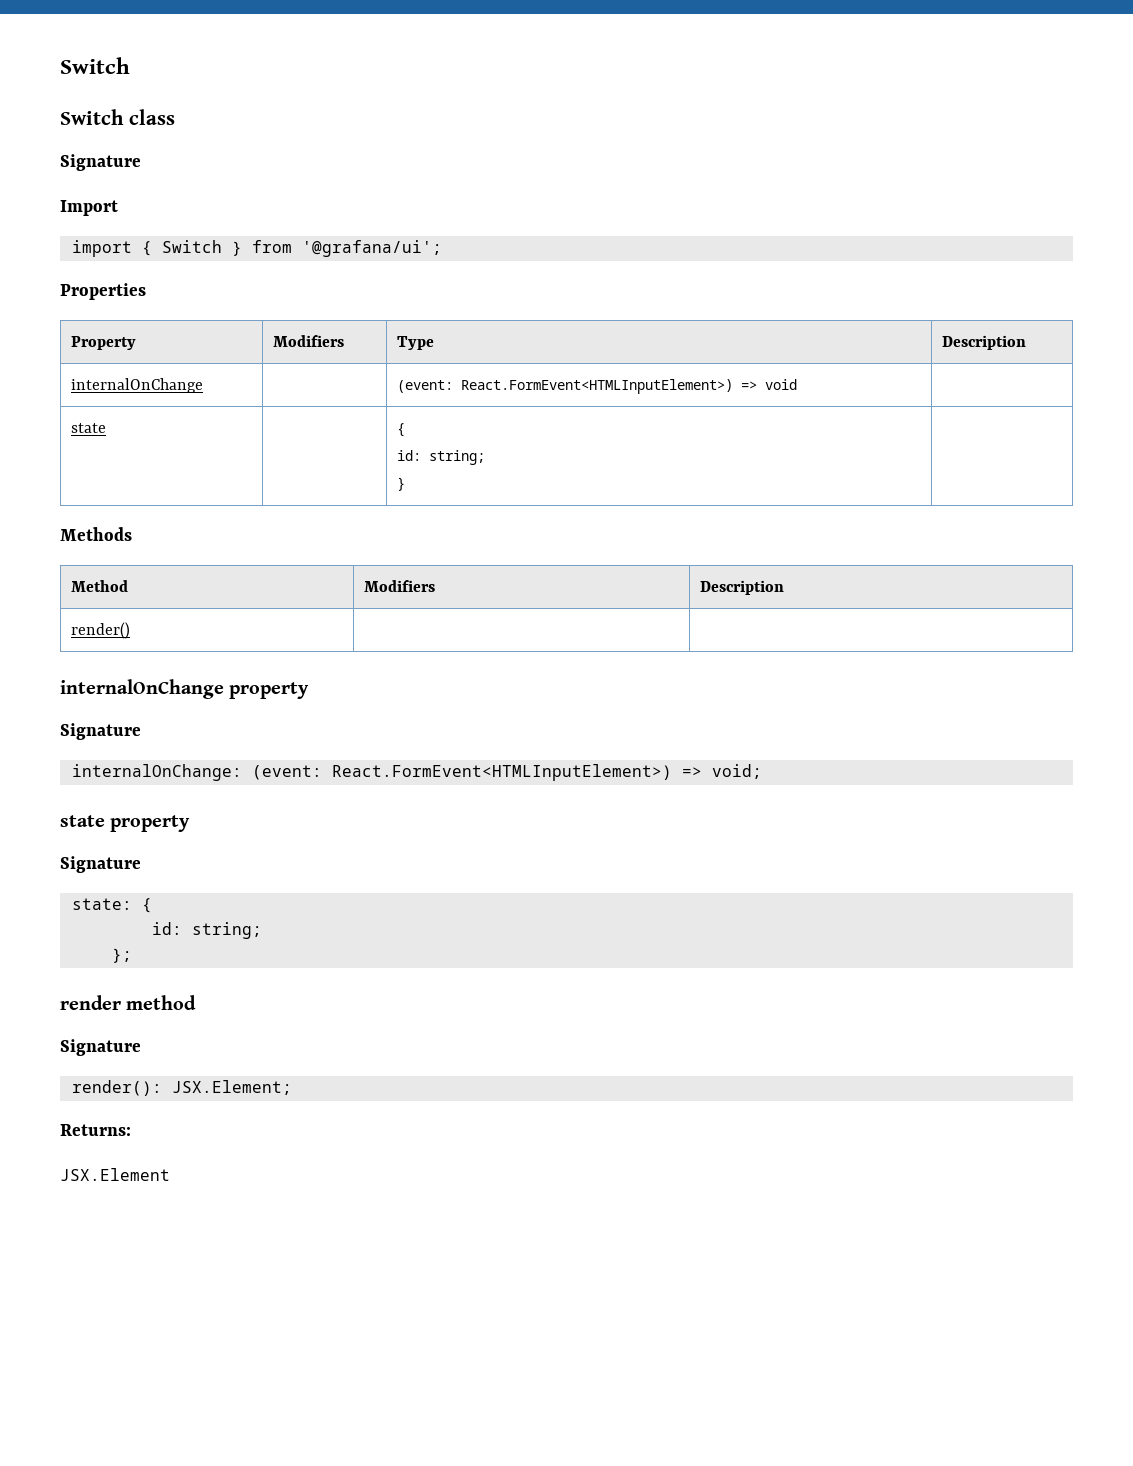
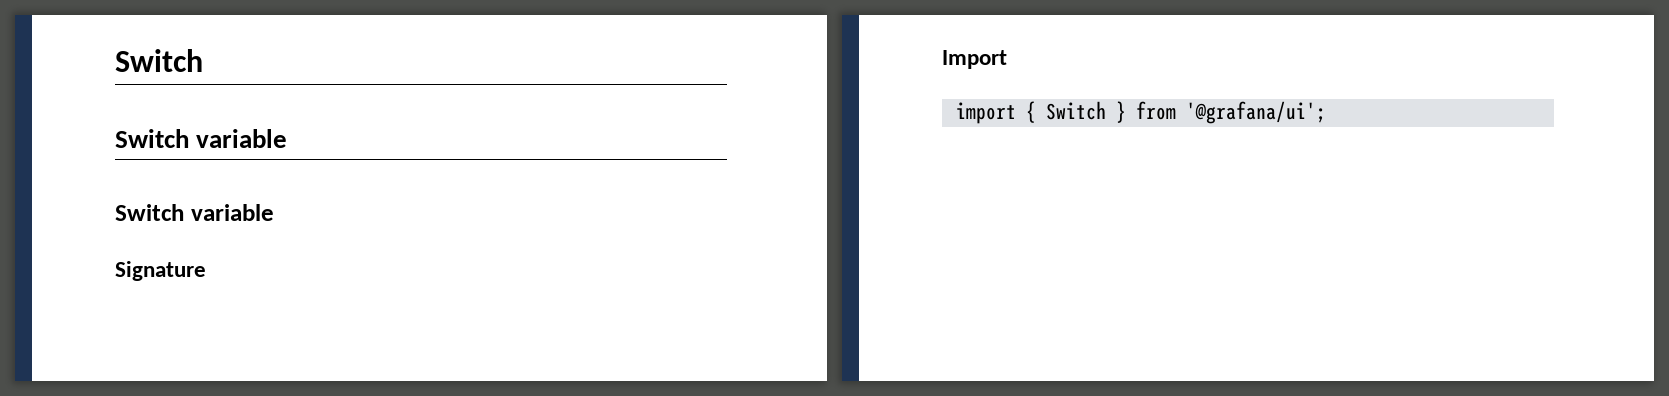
[128,109,175,125] class -> [196,129,288,148] [115,204,274,221] variable // Switch variable
[60,283,146,300] [71,336,137,350] [273,335,345,347] [397,336,435,350] [942,335,1027,350] [71,378,204,393] [397,379,798,394] [71,423,107,433] [397,423,406,437] [397,450,486,465] [397,477,406,491] [60,527,132,541] [71,580,129,592] [364,580,436,592] [700,580,785,595] [71,622,131,639] [60,679,310,699] [60,723,141,740] [72,764,762,781] [60,815,191,832] [60,856,141,873] [72,898,152,913] [152,922,262,939] [112,948,132,963] [60,995,197,1010] [60,1039,141,1056] [72,1080,292,1096] [60,1124,131,1136] [60,1168,170,1181] // Properties // Property | Modifiers | Type | Description // internalOnChange | | (event: React.FormEvent<HTMLInputElement>) => void | // state | | { // id: string; // } | // Methods // Method | Modifiers | Description // render() | | // internalOnChange property // Signature // internalOnChange: (event: React.FormEvent<HTMLInputElement>) => void; // state property // Signature // state: { // id: string; // }; // render method // Signature // render(): JSX.Element; // Returns: // JSX.Element -> (1326, 112) none

